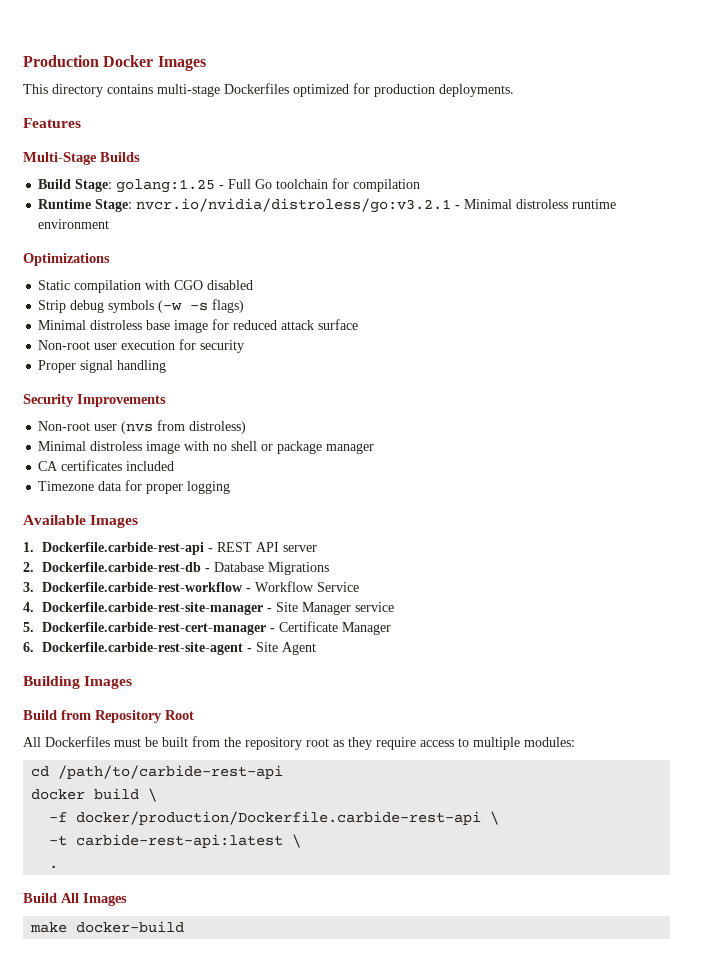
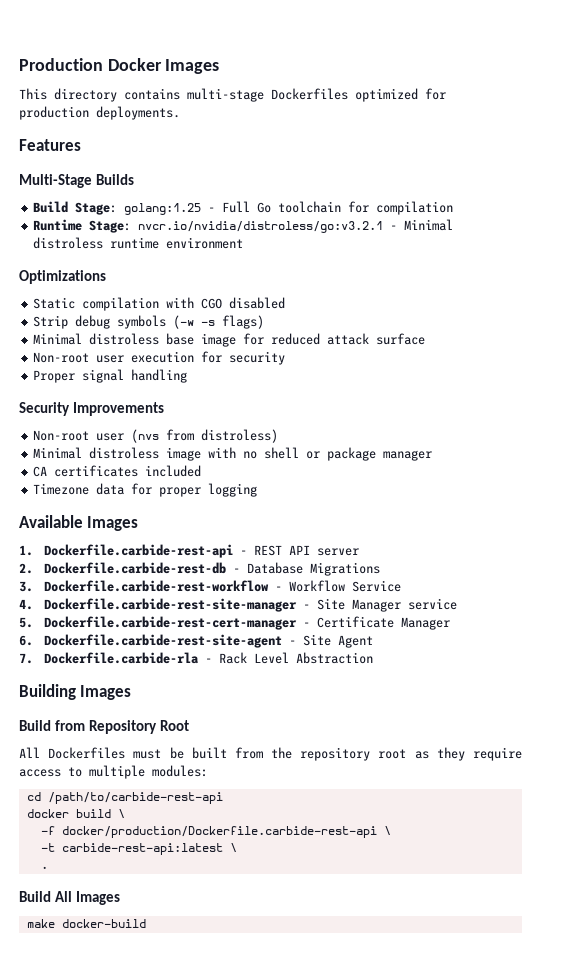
(317, 648) none -> [19,652,374,664] // 7. Dockerfile.carbide-rla - Rack Level Abstraction

